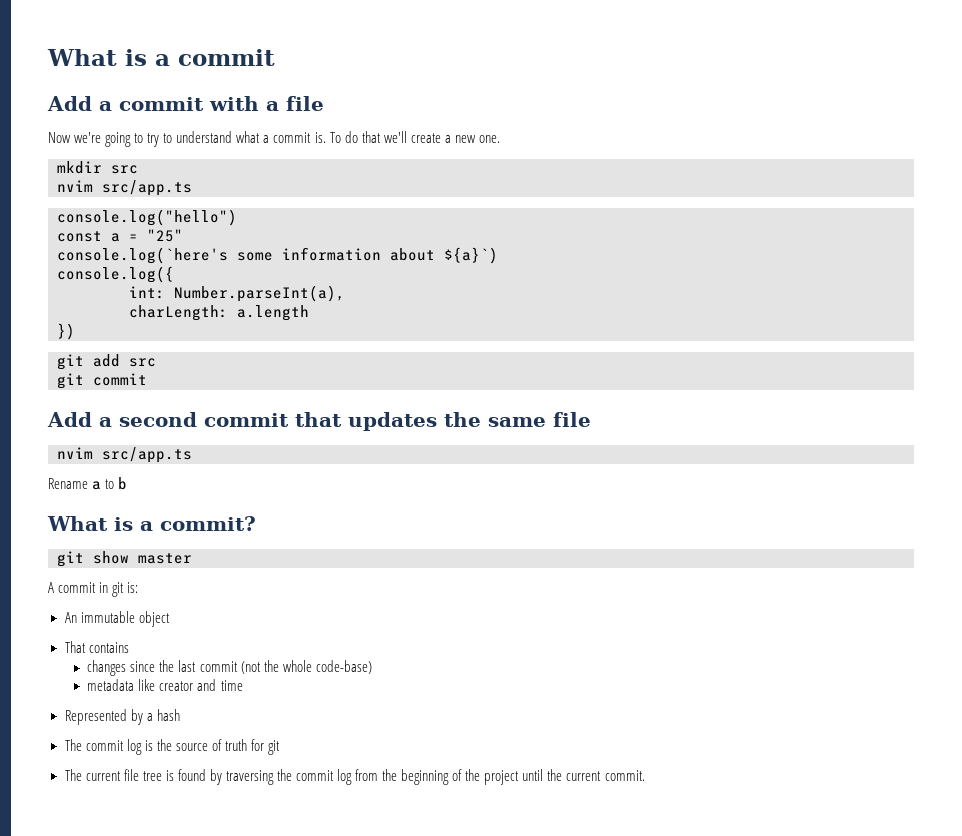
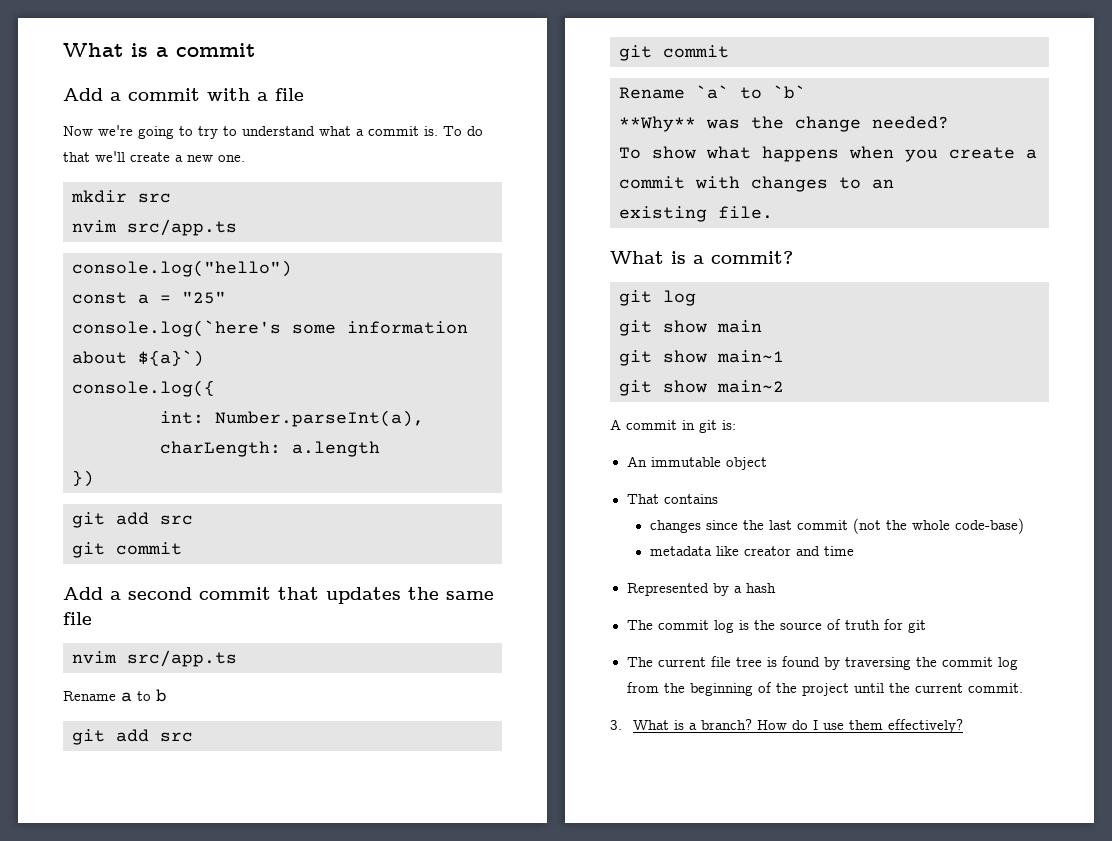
(128, 483) none -> [72,729,193,745] [619,45,729,61] [619,85,806,99] [619,116,949,132] [619,146,1037,162] [619,176,894,192] [619,206,773,222] // git add src // git commit // Rename `a` to `b` // **Why** was the change needed? // To show what happens when you create a commit with changes to an // existing file.
[57,551,192,567] // git show master -> [619,290,696,306] [619,320,762,336] [619,350,784,366] [619,380,784,396] // git log // git show main // git show main~1 // git show main~2
(645, 775) none -> [610,719,964,733] // 3. What is a branch? How do I use them effectively?

